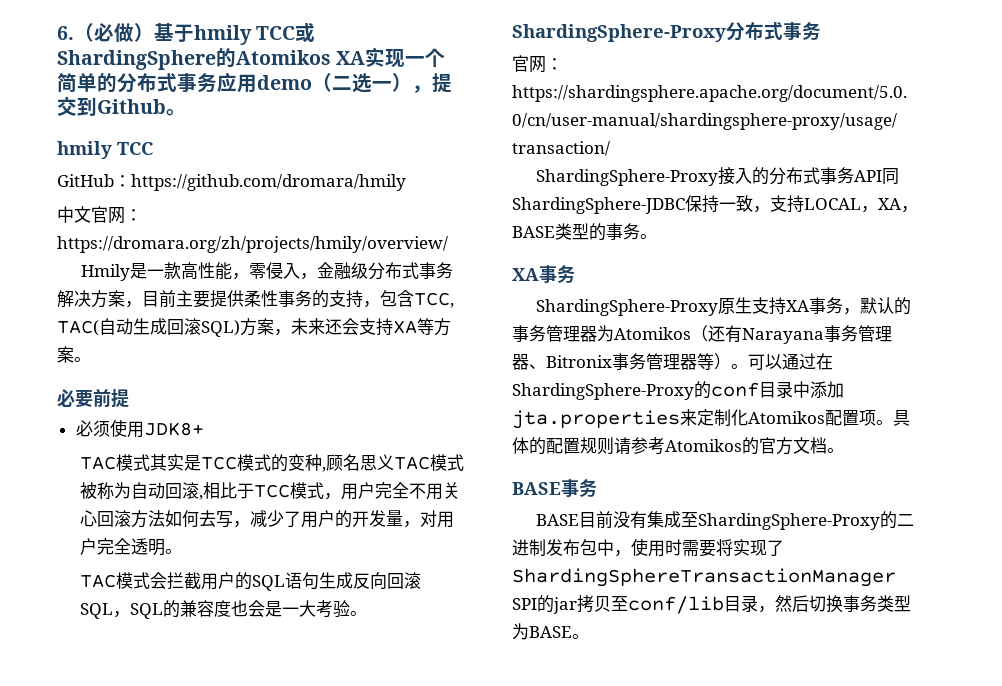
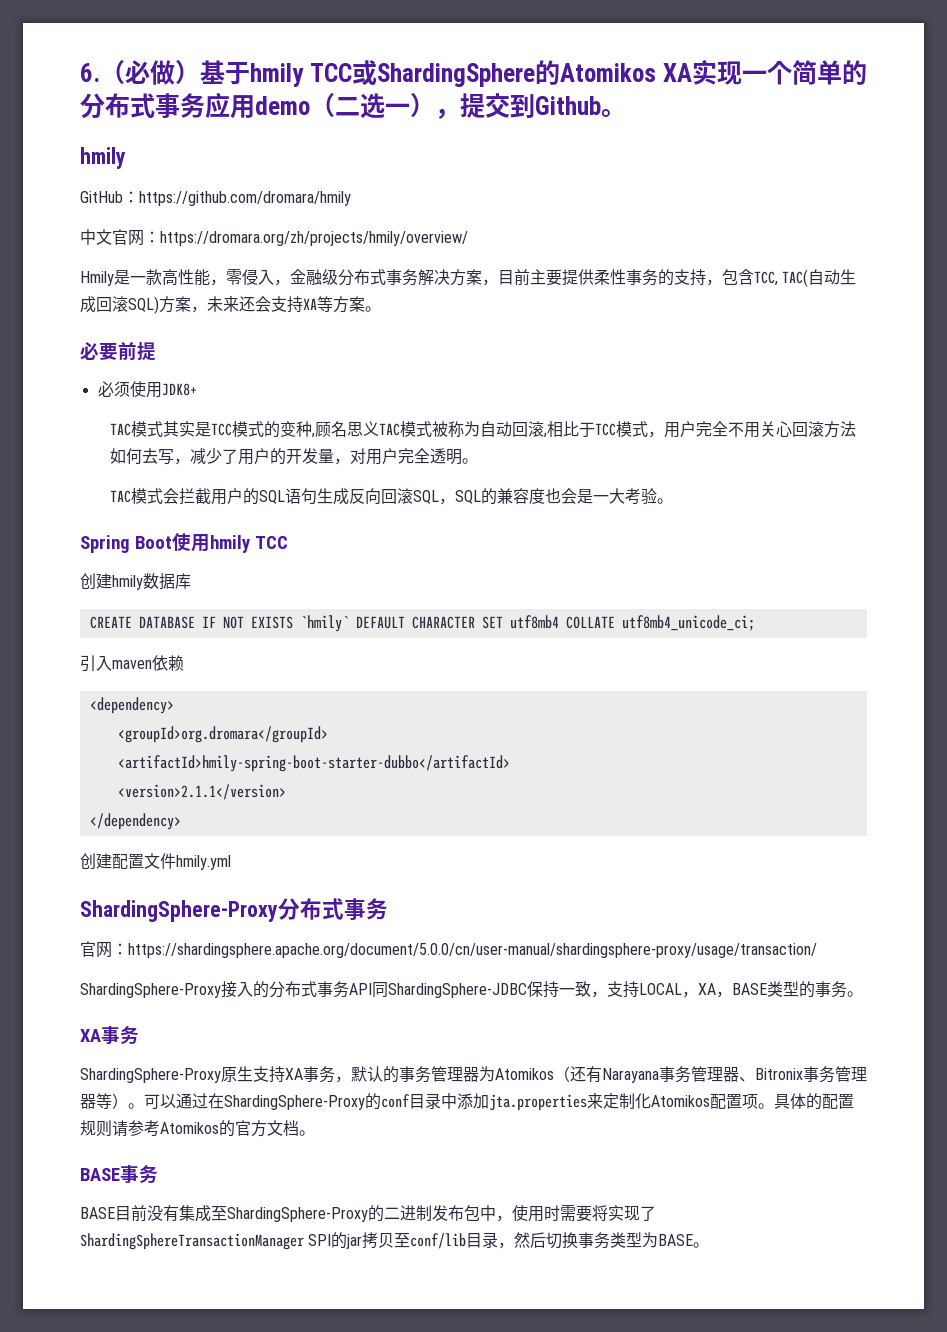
[117,142,153,155] TCC -> (126, 158) none
(367, 613) none -> [80,533,288,553] [80,573,191,590] [89,615,755,632] [80,655,184,672] [89,697,174,714] [117,726,328,743] [117,755,510,772] [117,784,286,800] [89,813,181,830] [80,853,231,870] // Spring Boot使用hmily TCC // 创建hmily数据库 // CREATE DATABASE IF NOT EXISTS `hmily` DEFAULT CHARACTER SET utf8mb4 COLLATE utf8mb4_unicode_ci; // 引入maven依赖 // <dependency> // <groupId>org.dromara</groupId> // <artifactId>hmily-spring-boot-starter-dubbo</artifactId> // <version>2.1.1</version> // </dependency> // 创建配置文件hmily.yml

